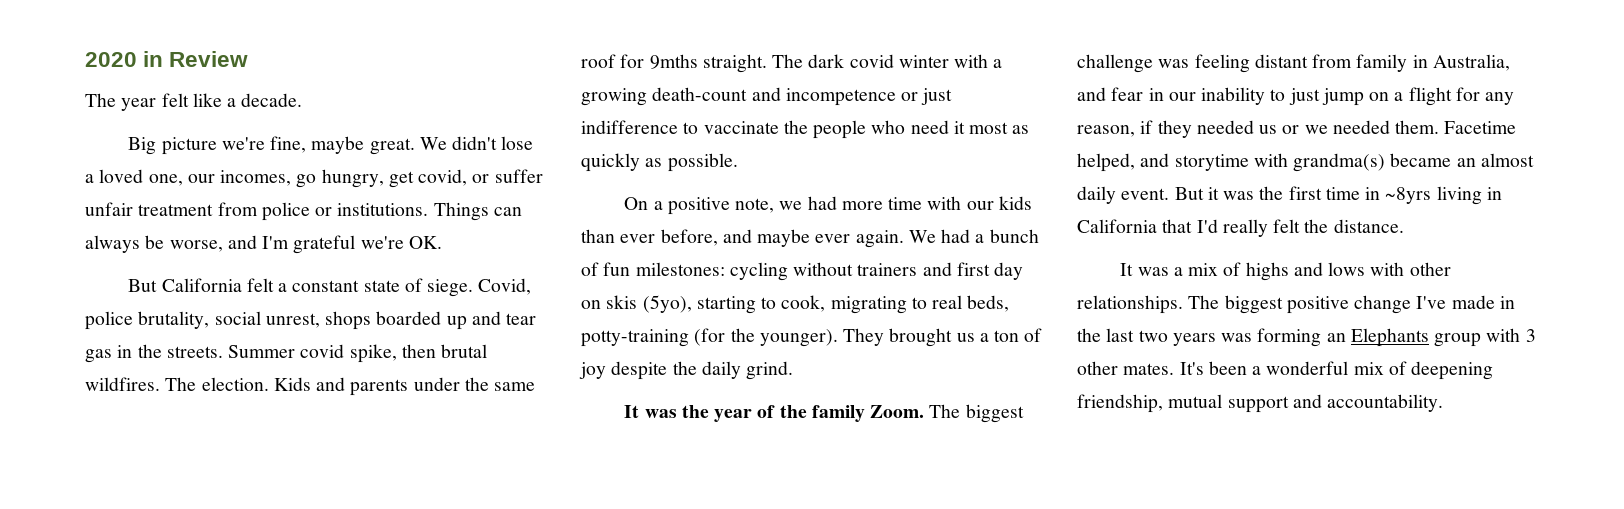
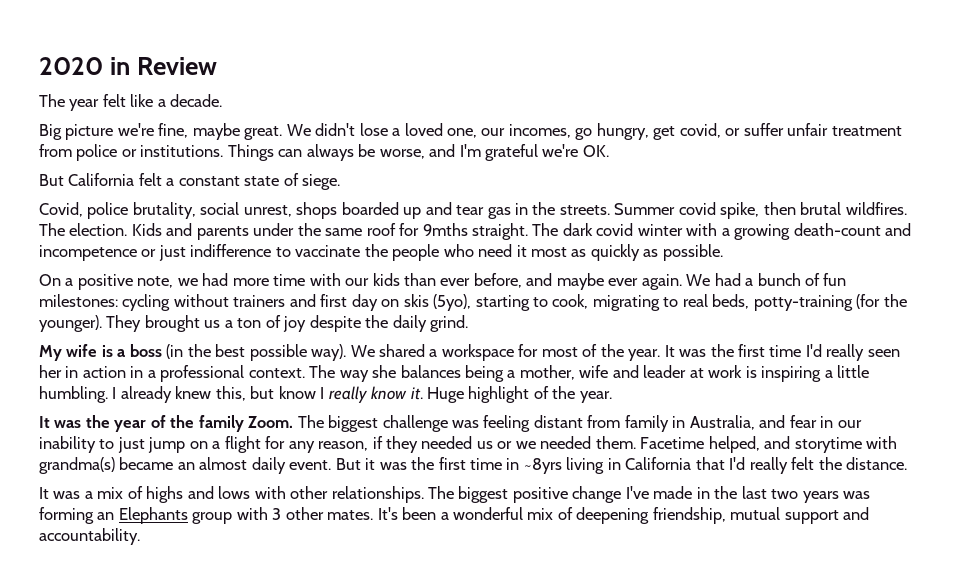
(474, 288) none -> (341, 182) //
(794, 370) none -> [39,344,900,361] [39,365,870,382] [39,386,612,403] // My wife is a boss (in the best possible way). We shared a workspace for most of the year. It was the first time I'd really seen her in action in a professional context. The way she balances being a mother, wife and leader at work is inspiring a little humbling. I already knew this, but know I really know it. Huge highlight of the year.

